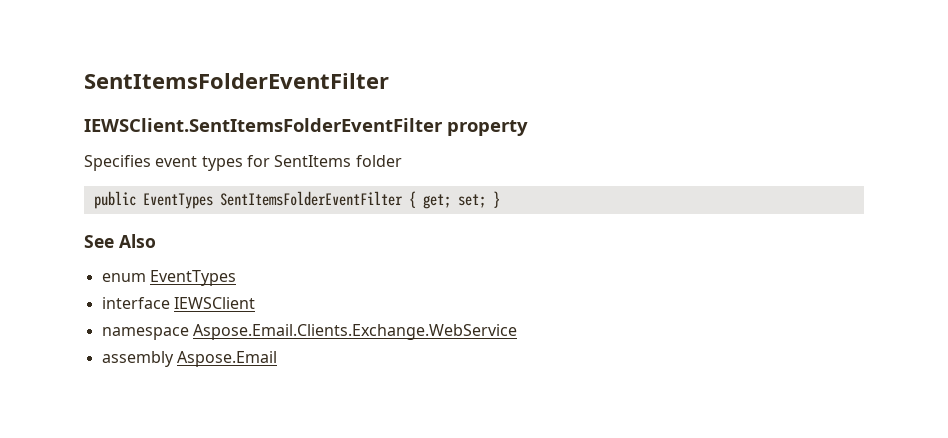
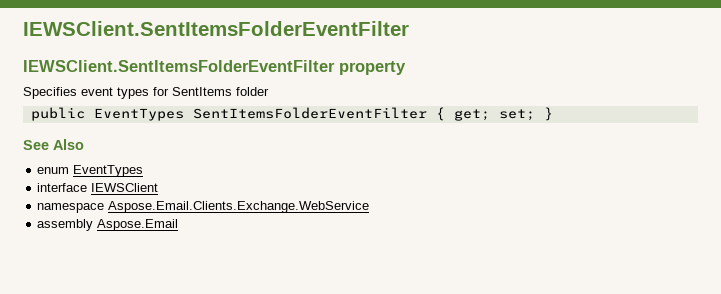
[84,73,389,89] SentItemsFolderEventFilter -> [23,21,409,36] IEWSClient.SentItemsFolderEventFilter

